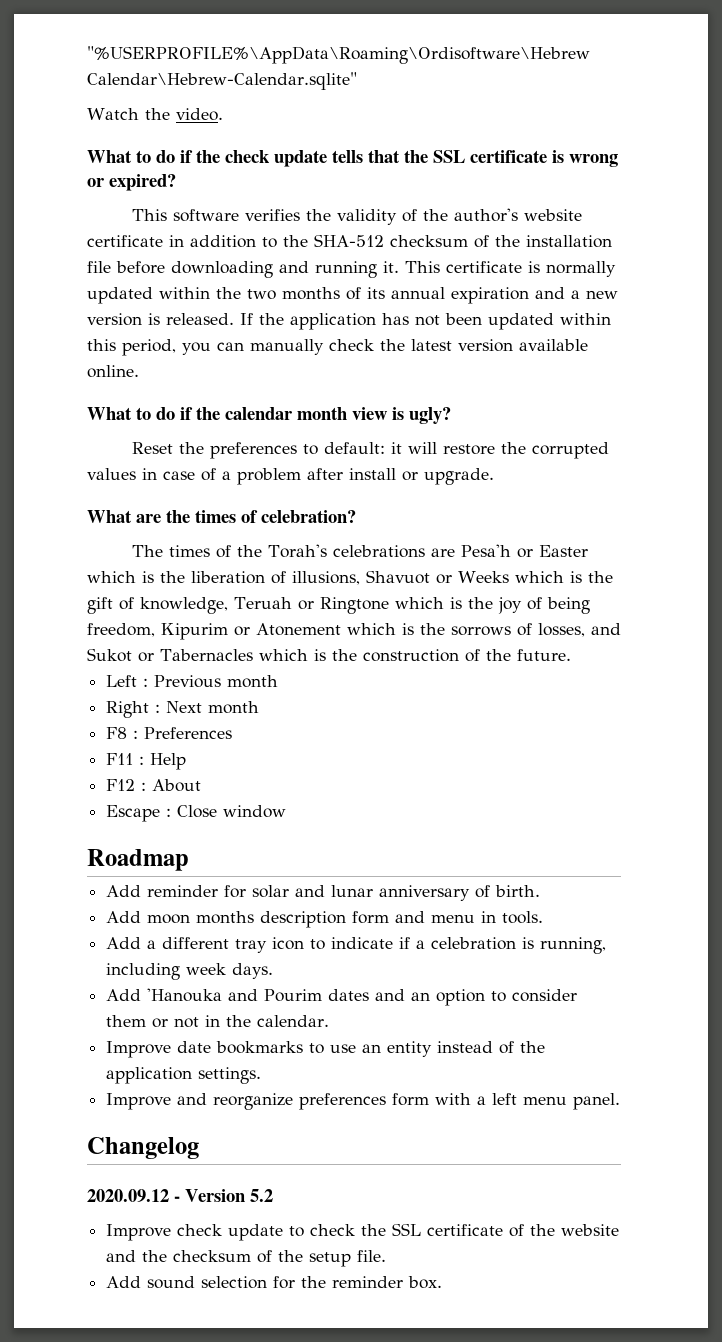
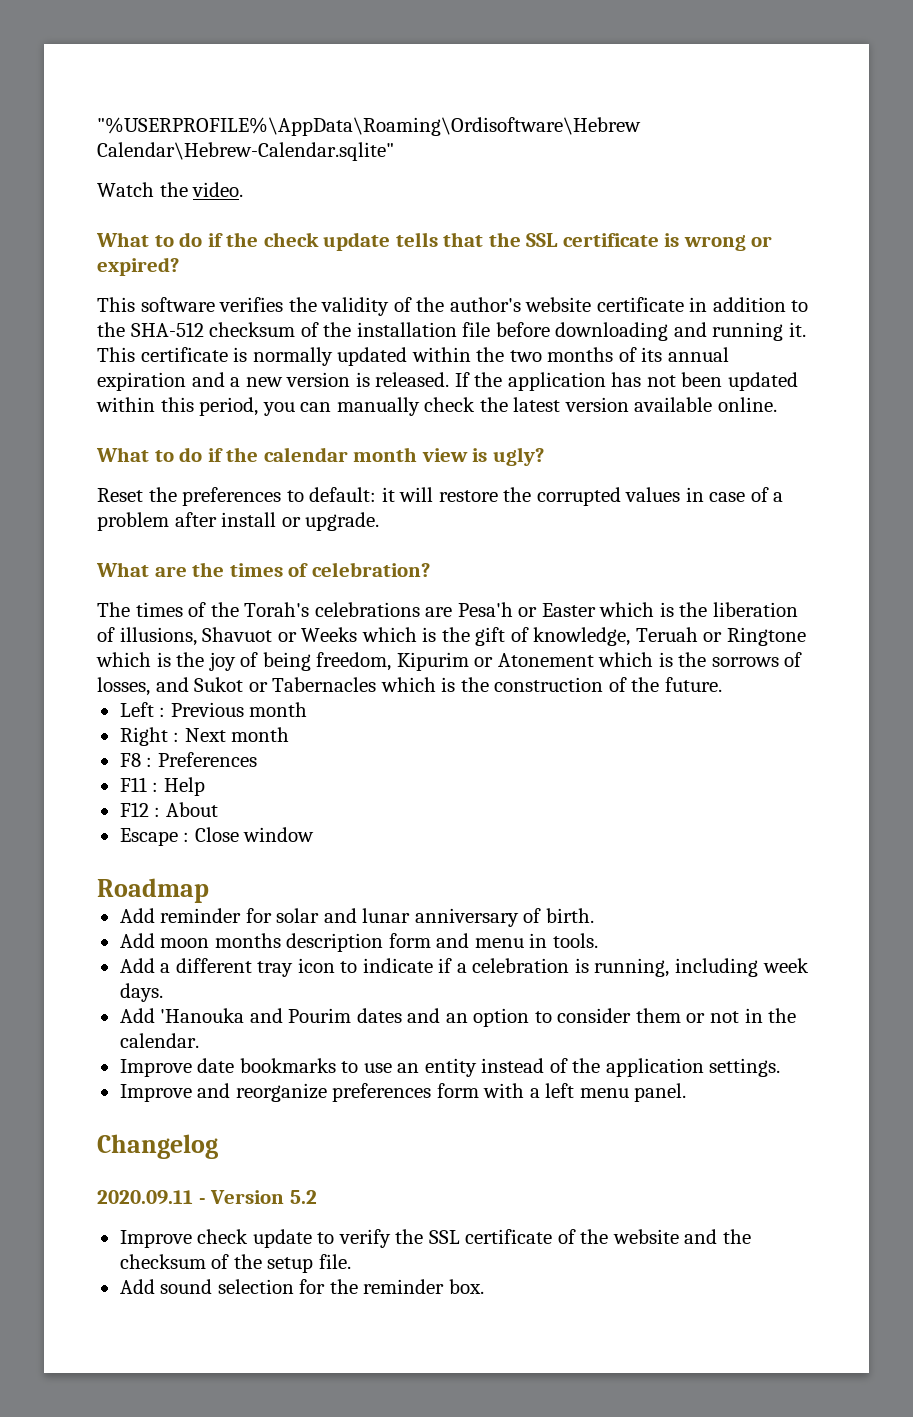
[87,1189,169,1202] 2020.09.12 -> [97,1190,193,1205] 2020.09.11
[310,1224,356,1236] check -> [338,1229,391,1248] verify

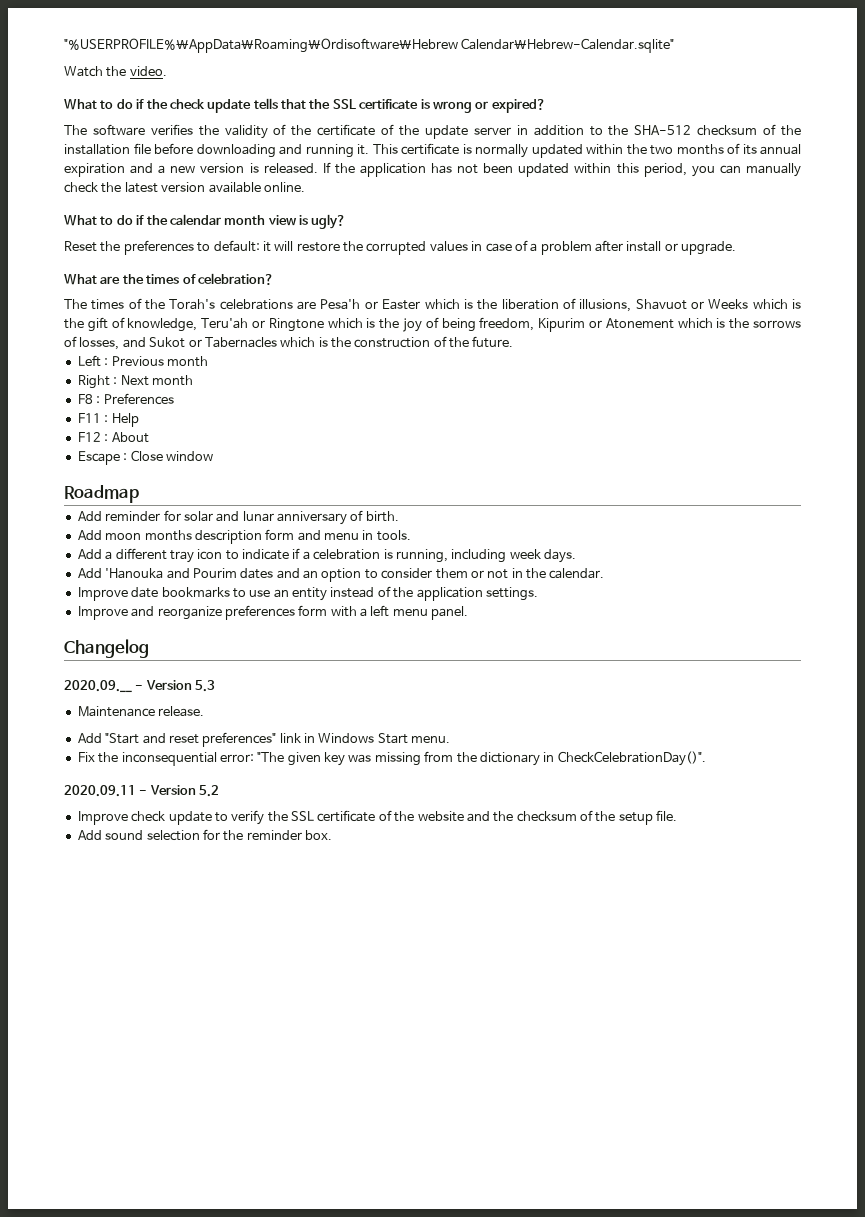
[97,297,135,312] This -> [64,125,87,135] The
[449,297,684,312] author's website certificate -> [317,124,511,139] certificate of the update server
[635,627,698,642] Teruah -> [201,318,249,329] Teru'ah
(218, 1146) none -> [64,680,216,693] [77,706,205,717] [77,732,451,747] [77,751,706,766] // 2020.09.__ - Version 5.3 // Maintenance release. // Add "Start and reset preferences" link in Windows Start menu. // Fix the inconsequential error: "The given key was missing from the dictionary in CheckCelebrationDay()".

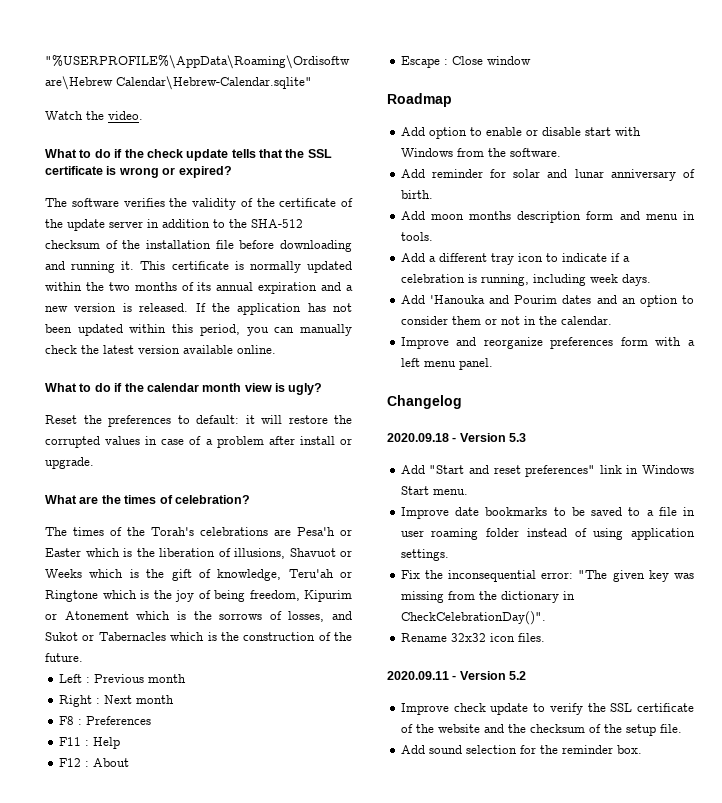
(139, 494) none -> [400,127,641,139] [400,148,561,157] // Add option to enable or disable start with Windows from the software.
[77,586,538,601] // Improve date bookmarks to use an entity instead of the application settings. -> (612, 320) none
[64,680,132,693] 2020.09.__ -> [387,433,449,442] 2020.09.18
[77,706,205,717] // Maintenance release. -> (527, 437) none
(451, 739) none -> [400,507,695,519] [400,528,695,540] [400,549,449,561] // Improve date bookmarks to be saved to a file in user roaming folder instead of using application settings.
(706, 758) none -> [400,633,545,642] // Rename 32x32 icon files.

